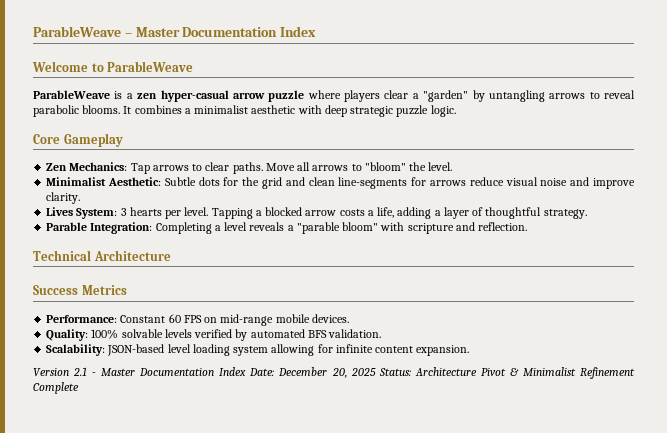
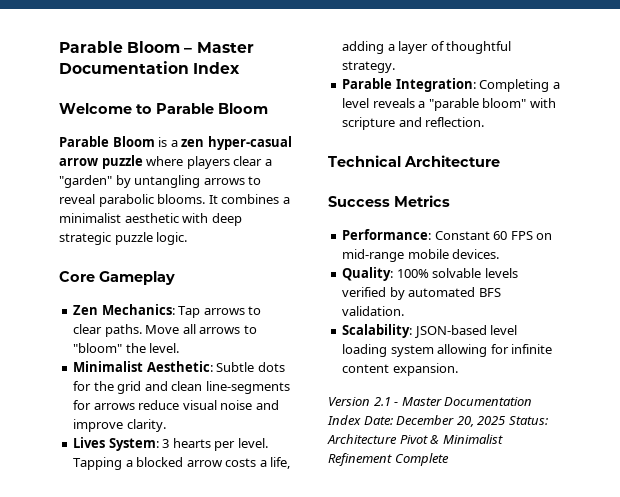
[33,26,121,37] ParableWeave -> [59,41,181,53] Parable Bloom
[107,61,194,72] [33,90,110,99] ParableWeave // ParableWeave -> [156,103,268,114] [59,136,155,147] Parable Bloom // Parable Bloom

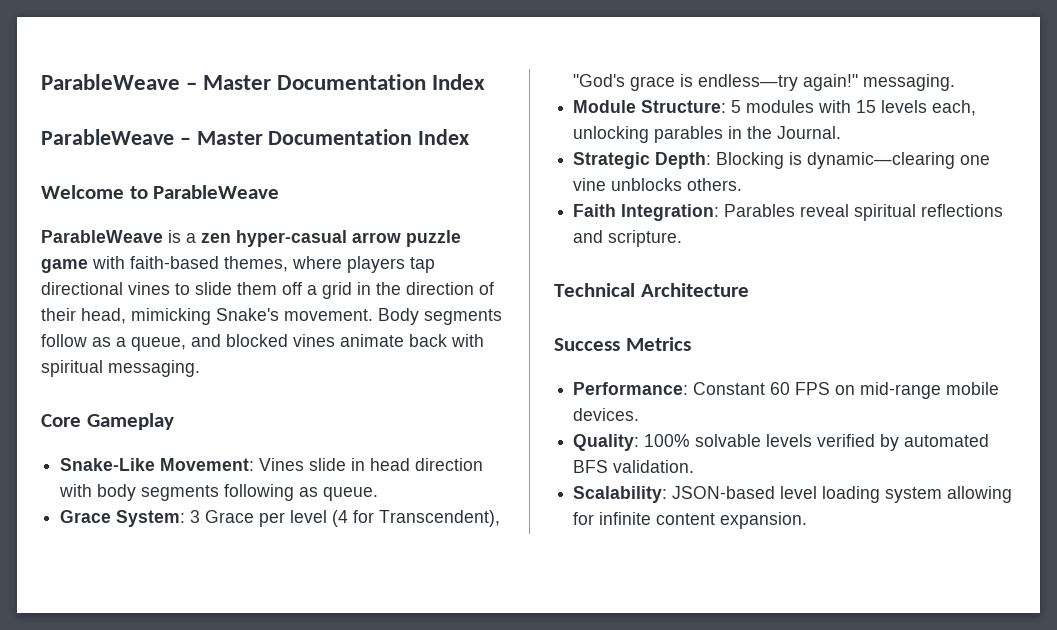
[59,41,181,53] Parable Bloom -> [41,74,486,90] [41,129,174,145] ParableWeave – Master Documentation Index // ParableWeave
[156,103,268,114] [59,136,155,147] Parable Bloom // Parable Bloom -> [153,185,280,199] [41,230,163,243] ParableWeave // ParableWeave
[146,156,272,169] [59,175,262,188] [59,194,290,207] [59,213,242,226] [59,232,188,245] [59,271,175,285] [73,304,262,318] [73,324,257,337] [73,343,180,353] [73,361,285,372] [73,381,290,394] [73,400,279,410] [73,419,166,432] [73,437,268,451] [73,457,291,470] [342,41,512,54] [342,61,396,73] [342,78,560,92] [342,98,556,111] [342,117,485,130] where players clear a "garden" by untangling arrows to reveal parabolic blooms. It combines a minimalist aesthetic with deep strategic puzzle logic. // Core Gameplay // Zen Mechanics: Tap arrows to clear paths. Move all arrows to "bloom" the level. // Minimalist Aesthetic: Subtle dots for the grid and clean line-segments for arrows reduce visual noise and improve clarity. // Lives System: 3 hearts per level. Tapping a blocked arrow costs a life, adding a layer of thoughtful strategy. // Parable Integration: Completing a level reveals a "parable bloom" with scripture and reflection. -> [41,256,435,273] [41,282,494,299] [41,308,502,325] [41,334,484,351] [41,360,200,377] [41,413,174,430] [60,458,484,471] [59,484,379,501] [60,510,501,527] [573,74,956,91] [573,100,977,116] [573,126,842,143] [573,152,991,169] [573,178,743,191] [573,204,1004,221] [573,230,683,247] game with faith-based themes, where players tap directional vines to slide them off a grid in the direction of their head, mimicking Snake's movement. Body segments follow as a queue, and blocked vines animate back with spiritual messaging. // Core Gameplay // Snake-Like Movement: Vines slide in head direction with body segments following as queue. // Grace System: 3 Grace per level (4 for Transcendent), "God's grace is endless—try again!" messaging. // Module Structure: 5 modules with 15 levels each, unlocking parables in the Journal. // Strategic Depth: Blocking is dynamic—clearing one vine unblocks others. // Faith Integration: Parables reveal spiritual reflections and scripture.
[328,397,533,406] [327,415,548,427] [327,434,503,444] [328,453,449,466] // Version 2.1 - Master Documentation Index Date: December 20, 2025 Status: Architecture Pivot & Minimalist Refinement Complete -> (808, 520) none

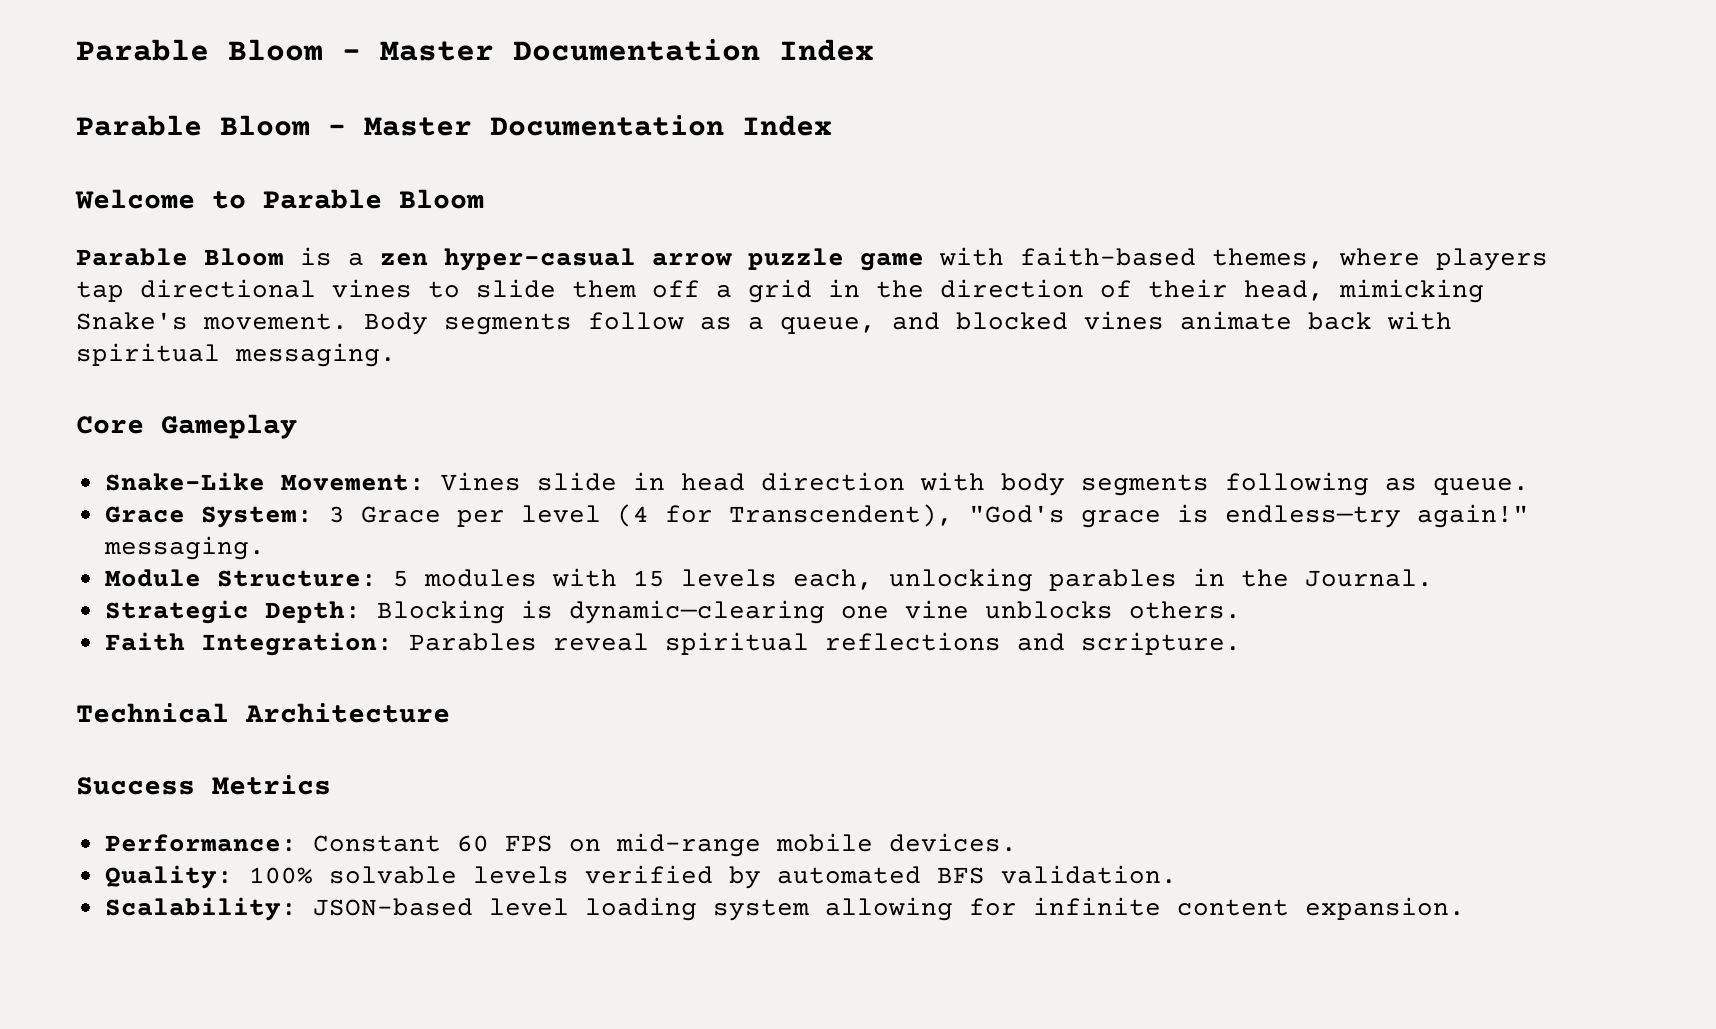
[41,74,486,90] [41,129,174,145] ParableWeave – Master Documentation Index // ParableWeave -> [76,39,874,61] [76,115,310,136] Parable Bloom – Master Documentation Index // Parable Bloom
[153,185,280,199] [41,230,163,243] ParableWeave // ParableWeave -> [263,189,484,209] [76,248,284,266] Parable Bloom // Parable Bloom

